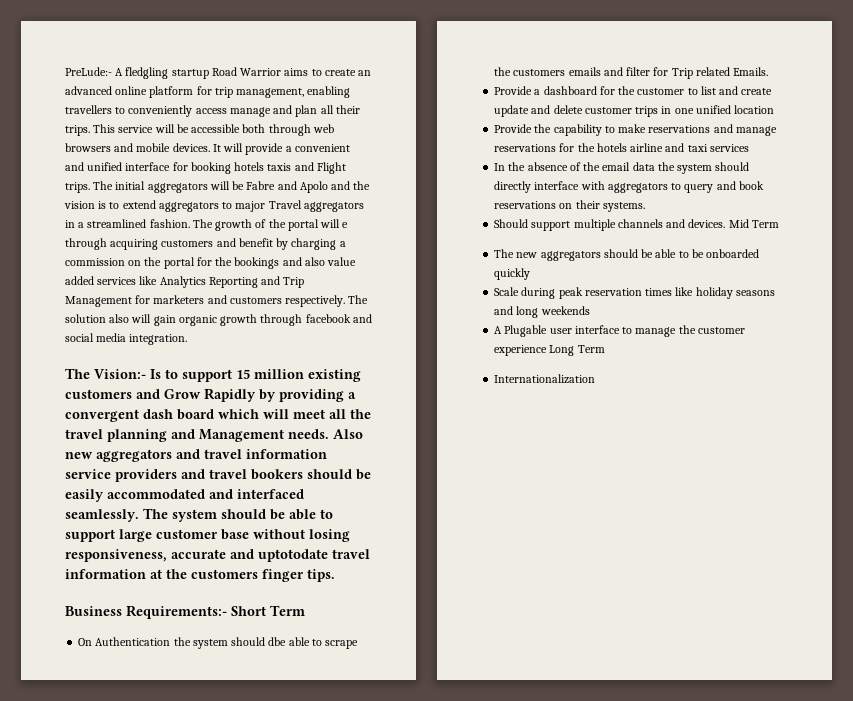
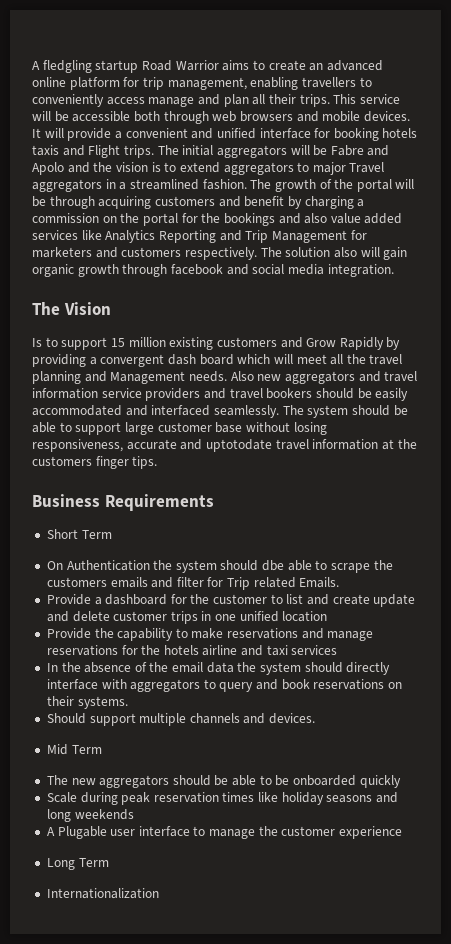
[65,67,112,76] PreLude:- -> (32, 65) none
[342,222,349,228] e -> [32,196,46,207] be
[94,369,146,379] Vision:- -> [63,302,111,315] Vision //
[126,605,227,619] Requirements:- -> [104,494,214,511] Requirements //
(726, 223) none -> (316, 718) //
(548, 350) none -> (403, 832) //

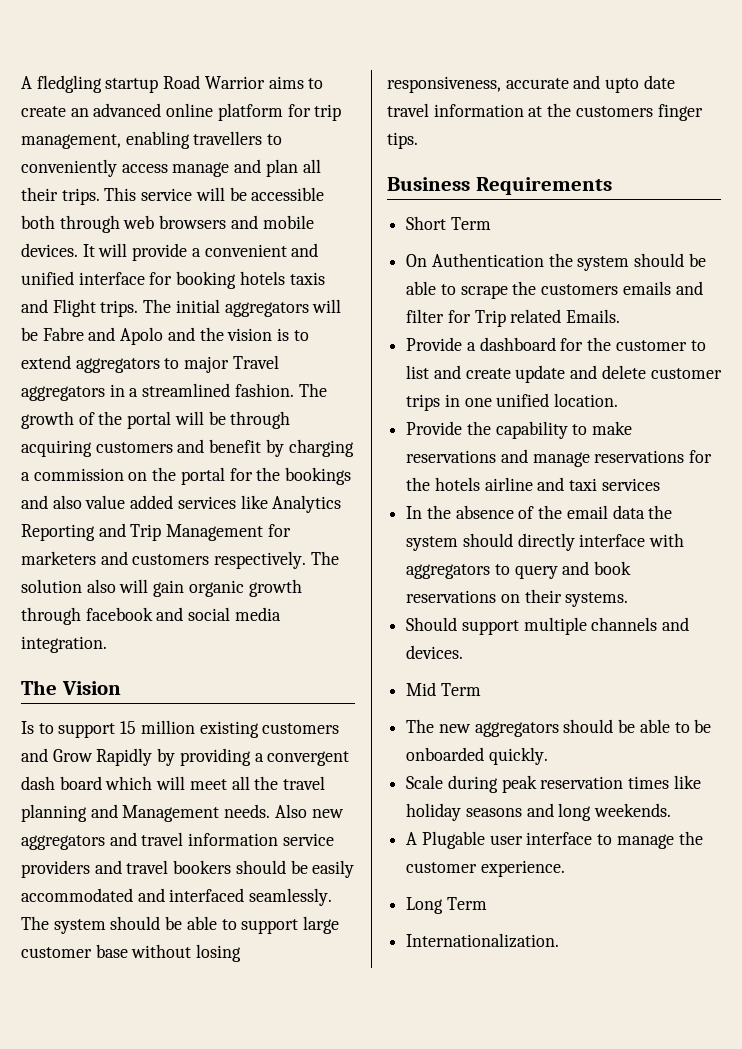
[205,439,272,452] uptotodate -> [605,75,675,93] upto date
[262,560,285,571] dbe -> [688,253,706,267] be
[282,611,328,622] location -> [554,393,619,407] location.
[359,775,401,788] quickly -> [488,747,548,765] quickly.
[74,809,134,820] weekends -> [594,803,672,817] weekends.
[339,826,403,839] experience -> [480,860,565,877] experience.
[46,888,159,899] Internationalization -> [406,933,560,948] Internationalization.

